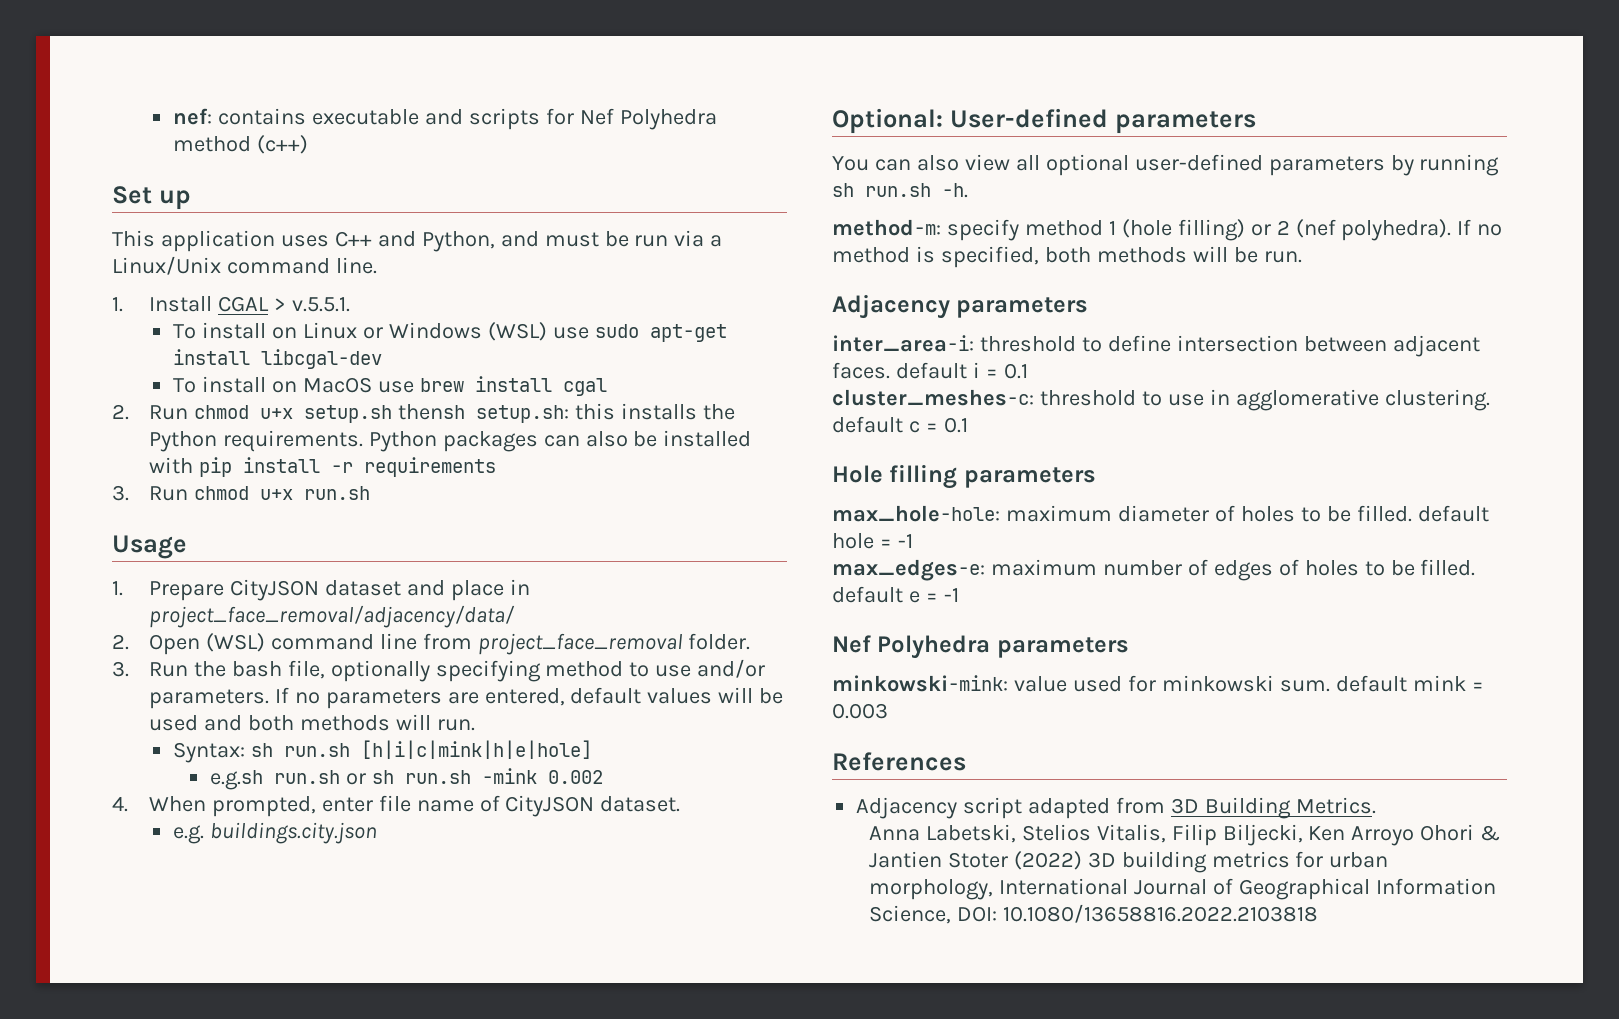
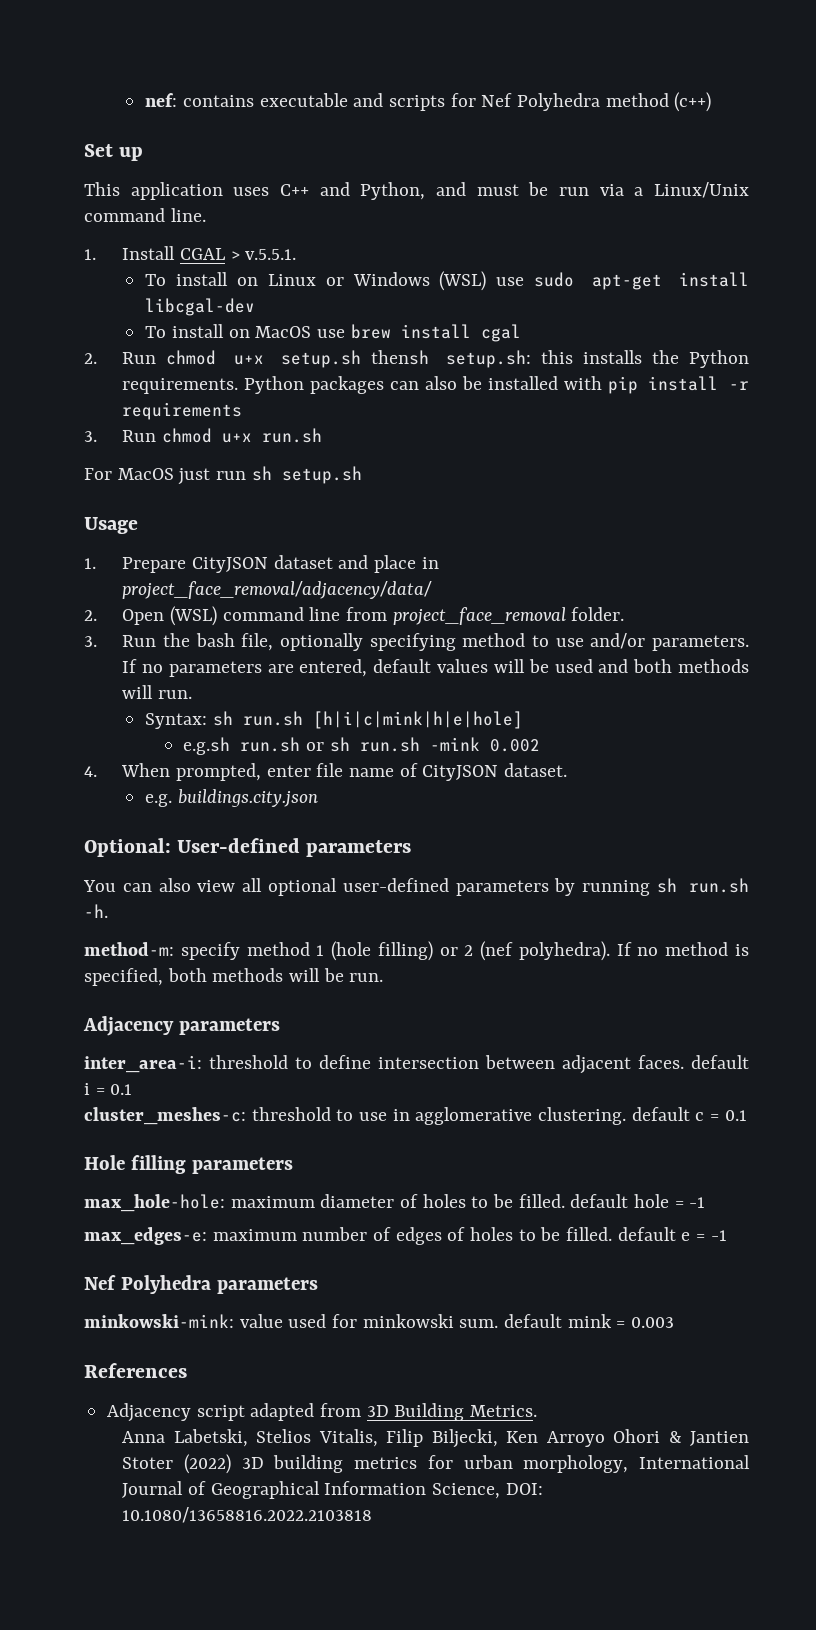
(370, 493) none -> [84,466,362,485] // For MacOS just run sh setup.sh

